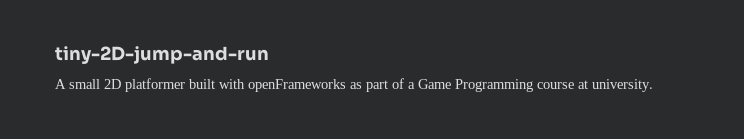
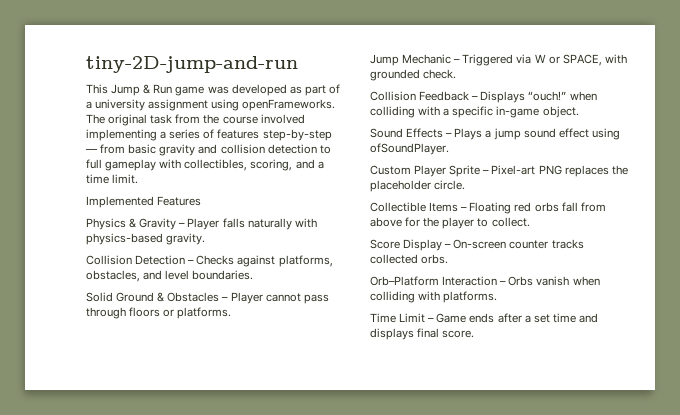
[55,78,653,92] A small 2D platformer built with openFrameworks as part of a Game Programming course at university. -> [86,84,340,96] [86,99,336,111] [86,114,305,126] [86,129,332,141] [85,144,331,156] [86,159,324,171] [86,174,139,184] [86,196,202,208] [86,218,317,230] [86,233,206,245] [86,255,333,267] [86,270,254,282] [86,292,329,304] [86,307,232,319] [370,54,627,66] [370,69,457,81] [370,91,597,103] [370,106,579,118] [370,128,620,140] [370,143,449,155] [370,165,628,177] [370,180,466,192] [370,202,606,214] [370,217,530,229] [370,239,584,251] [370,254,449,264] [370,276,600,286] [370,291,498,303] [370,313,598,323] [370,328,475,340] This Jump & Run game was developed as part of a university assignment using openFrameworks. The original task from the course involved implementing a series of features step-by-step — from basic gravity and collision detection to full gameplay with collectibles, scoring, and a time limit. // Implemented Features // Physics & Gravity – Player falls naturally with physics-based gravity. // Collision Detection – Checks against platforms, obstacles, and level boundaries. // Solid Ground & Obstacles – Player cannot pass through floors or platforms. // Jump Mechanic – Triggered via W or SPACE, with grounded check. // Collision Feedback – Displays “ouch!” when colliding with a specific in-game object. // Sound Effects – Plays a jump sound effect using ofSoundPlayer. // Custom Player Sprite – Pixel-art PNG replaces the placeholder circle. // Collectible Items – Floating red orbs fall from above for the player to collect. // Score Display – On-screen counter tracks collected orbs. // Orb–Platform Interaction – Orbs vanish when colliding with platforms. // Time Limit – Game ends after a set time and displays final score.

